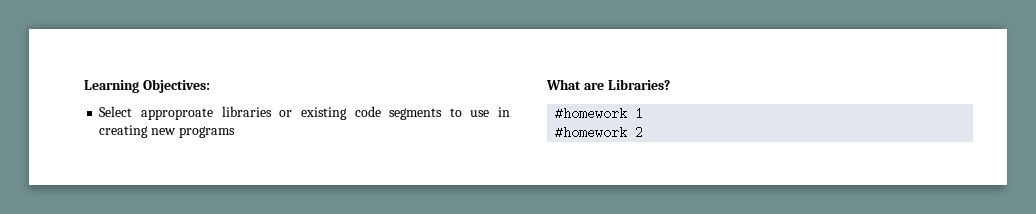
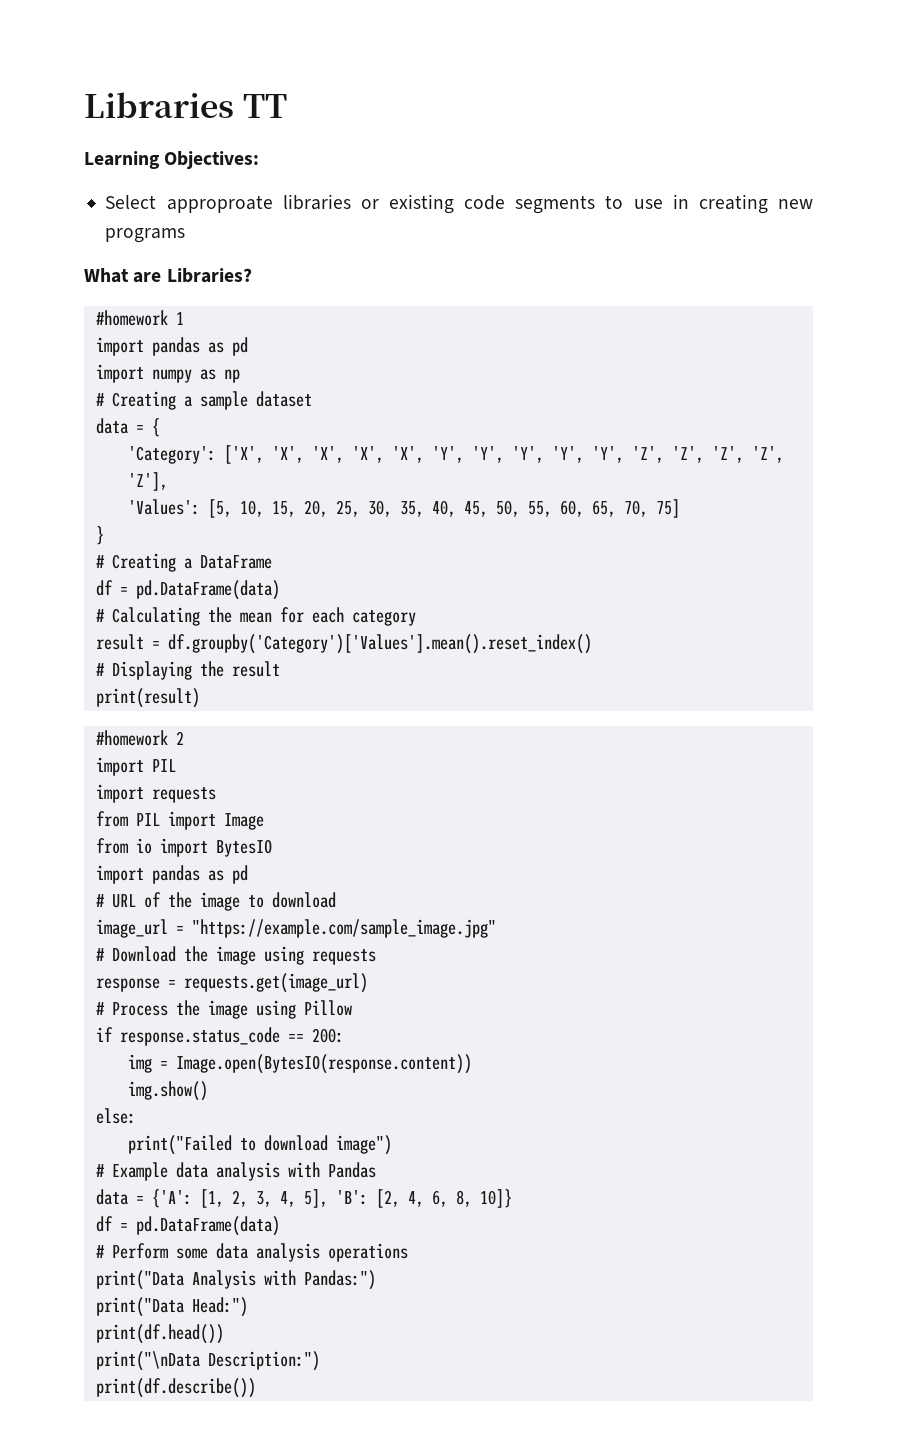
(84, 86) none -> [84,92,287,118] Libraries TT //
[555,126,644,139] #homework 2 -> [95,337,248,356] [95,364,240,383] [95,391,312,410] [95,418,160,437] [127,445,784,464] [127,472,168,491] [127,499,680,518] [95,526,104,545] [95,553,272,572] [95,580,280,600] [95,607,416,626] [95,634,592,654] [95,661,280,680] [95,688,200,708] [95,730,184,746] [95,757,176,776] [95,784,216,803] [95,811,264,830] [95,838,272,857] [95,865,248,884] [95,892,336,911] [95,919,496,938] [95,946,376,965] [95,973,368,993] [95,1000,352,1019] [95,1027,344,1046] [127,1054,472,1074] [127,1081,208,1101] [95,1108,136,1124] [127,1135,392,1155] [95,1162,376,1181] [95,1189,512,1208] [95,1216,280,1236] [95,1243,408,1262] [95,1270,376,1290] [95,1297,248,1317] [95,1324,224,1344] [95,1351,320,1371] [95,1378,256,1398] import pandas as pd // import numpy as np // # Creating a sample dataset // data = { // 'Category': ['X', 'X', 'X', 'X', 'X', 'Y', 'Y', 'Y', 'Y', 'Y', 'Z', 'Z', 'Z', 'Z', 'Z'], // 'Values': [5, 10, 15, 20, 25, 30, 35, 40, 45, 50, 55, 60, 65, 70, 75] // } // # Creating a DataFrame // df = pd.DataFrame(data) // # Calculating the mean for each category // result = df.groupby('Category')['Values'].mean().reset_index() // # Displaying the result // print(result) // #homework 2 // import PIL // import requests // from PIL import Image // from io import BytesIO // import pandas as pd // # URL of the image to download // image_url = "https://example.com/sample_image.jpg" // # Download the image using requests // response = requests.get(image_url) // # Process the image using Pillow // if response.status_code == 200: // img = Image.open(BytesIO(response.content)) // img.show() // else: // print("Failed to download image") // # Example data analysis with Pandas // data = {'A': [1, 2, 3, 4, 5], 'B': [2, 4, 6, 8, 10]} // df = pd.DataFrame(data) // # Perform some data analysis operations // print("Data Analysis with Pandas:") // print("Data Head:") // print(df.head()) // print("\nData Description:") // print(df.describe())

